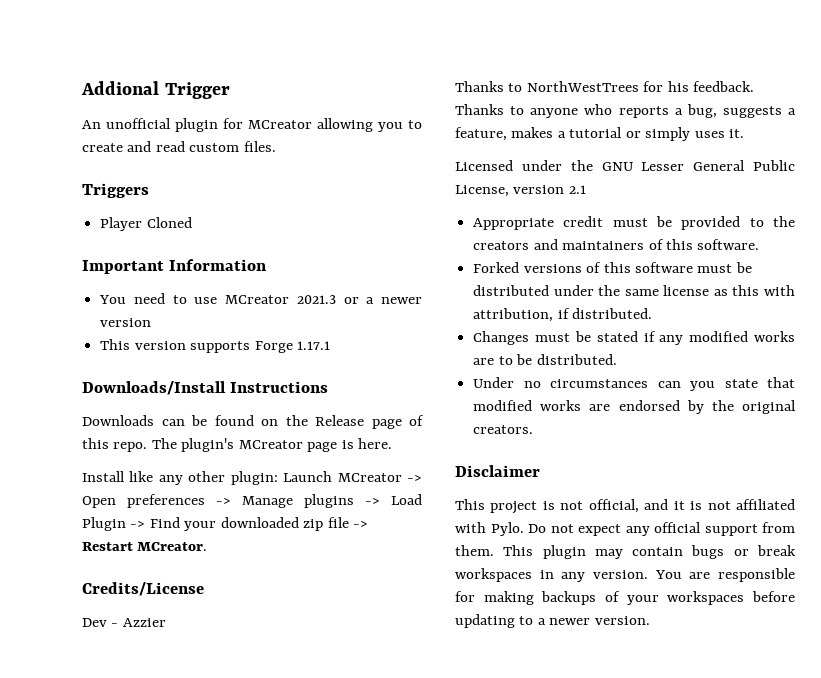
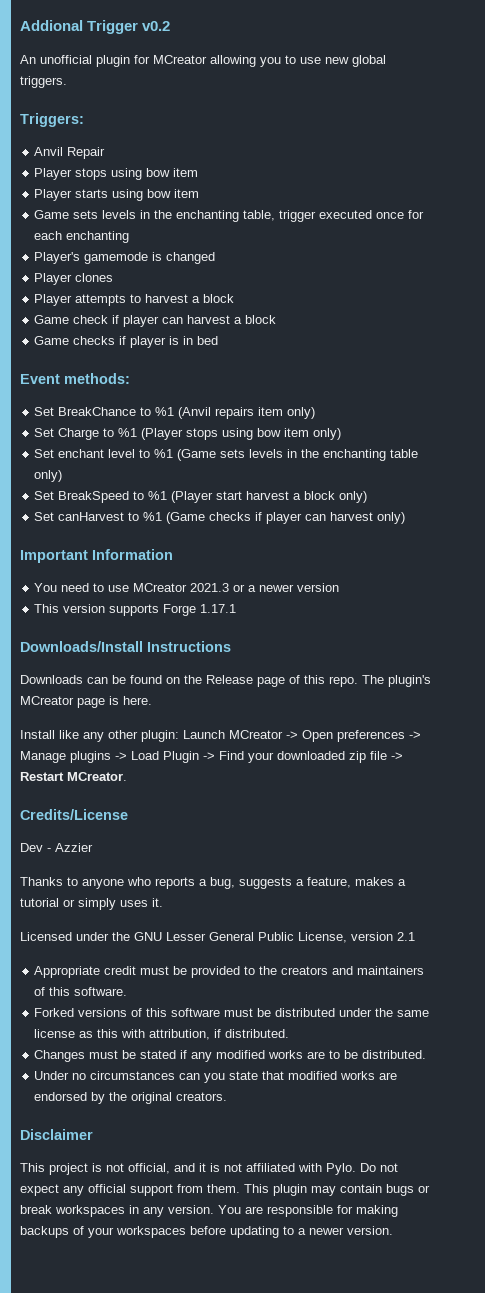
(230, 90) none -> [142,21,171,31] v0.2
[82,141,276,152] [82,183,149,198] [100,217,192,231] create and read custom files. // Triggers // Player Cloned -> [300,55,386,67] [20,76,67,88] [20,113,84,127] [34,147,106,159] [34,168,199,180] [34,189,200,201] [34,210,425,222] [34,231,130,243] [34,252,216,264] [34,273,114,285] [34,294,235,306] [34,315,277,327] [34,336,219,348] [20,373,130,384] [34,407,316,419] [34,428,342,440] [34,449,419,461] [34,470,63,482] [34,491,368,503] [34,512,406,524] use new global triggers. // Triggers: // Anvil Repair // Player stops using bow item // Player starts using bow item // Game sets levels in the enchanting table, trigger executed once for each enchanting // Player's gamemode is changed // Player clones // Player attempts to harvest a block // Game check if player can harvest a block // Game checks if player is in bed // Event methods: // Set BreakChance to %1 (Anvil repairs item only) // Set Charge to %1 (Player stops using bow item only) // Set enchant level to %1 (Game sets levels in the enchanting table only) // Set BreakSpeed to %1 (Player start harvest a block only) // Set canHarvest to %1 (Game checks if player can harvest only)
[526,81,755,92] [455,104,525,115] NorthWestTrees for his feedback. Thanks to -> (78, 881) none

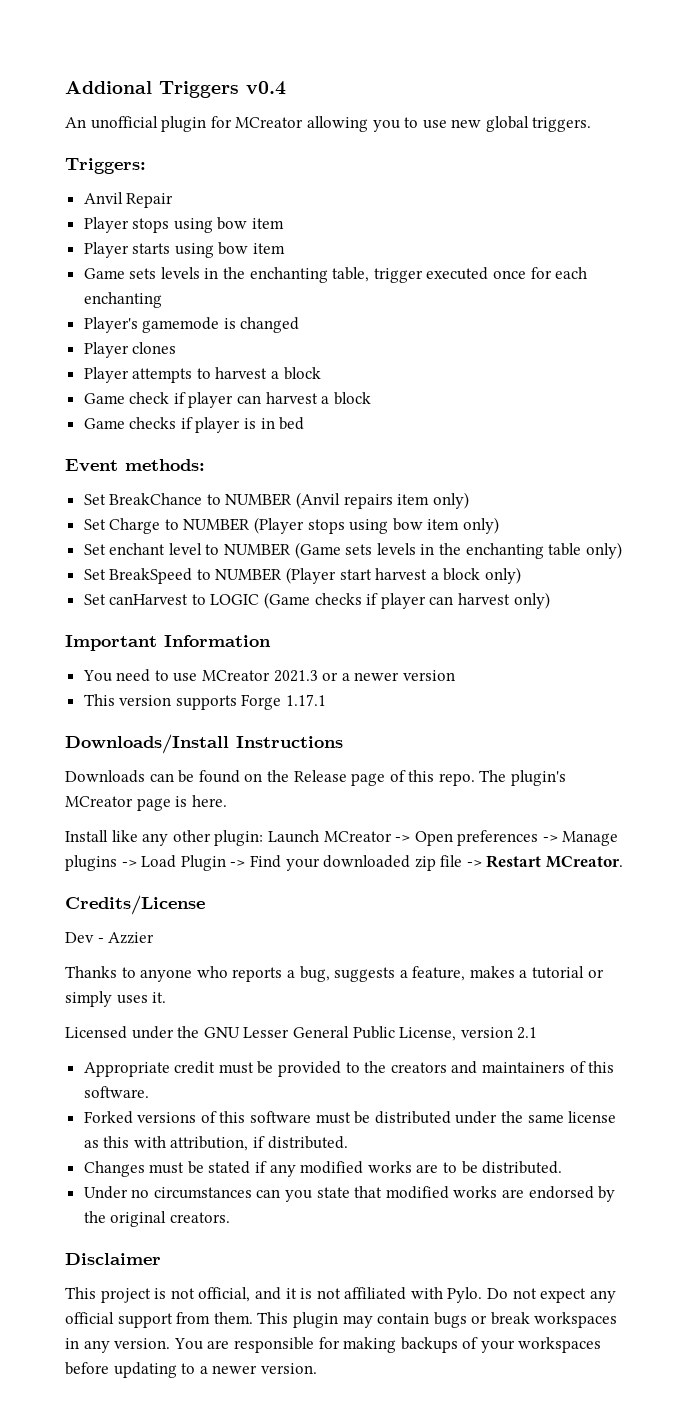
[87,20,171,34] Trigger v0.2 -> [159,81,286,98] Triggers v0.4
[155,407,175,416] %1 -> [225,493,293,506] NUMBER
[118,428,138,437] %1 -> [183,518,251,531] NUMBER
[154,449,174,458] %1 -> [224,543,292,556] NUMBER
[148,491,168,500] %1 -> [215,568,283,581] NUMBER
[143,512,163,521] %1 -> [210,594,260,605] LOGIC

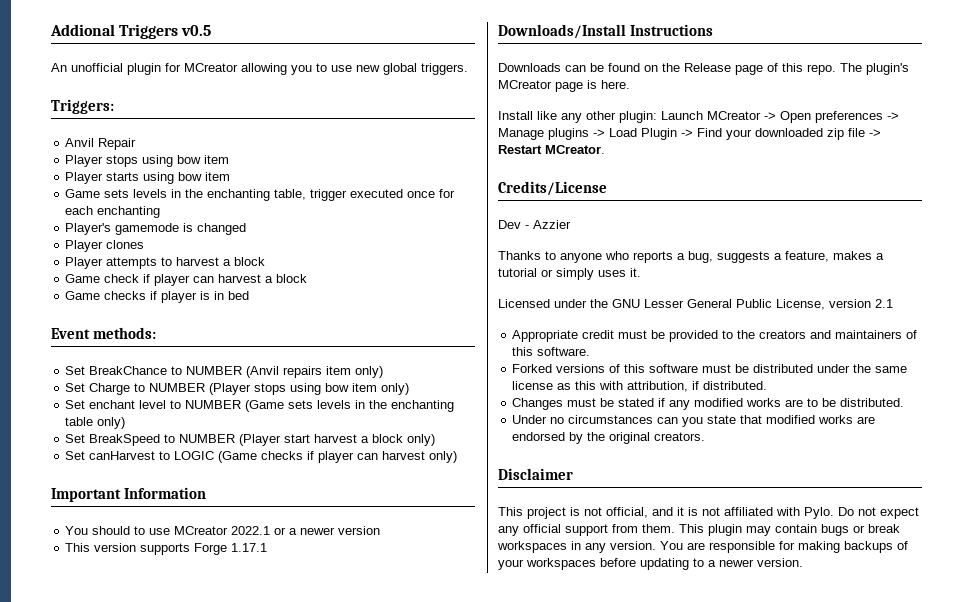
[246,81,286,95] v0.4 -> [181,25,212,36] v0.5
[116,669,151,682] need -> [92,526,131,535] should
[273,670,318,682] 2021.3 -> [231,526,271,535] 2022.1

